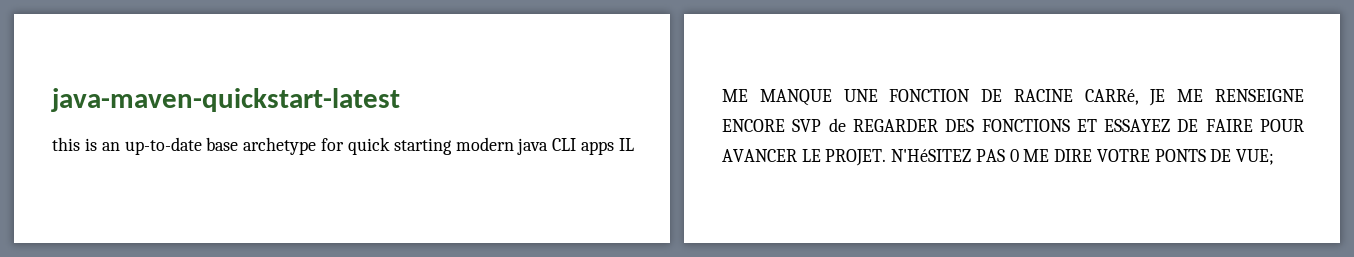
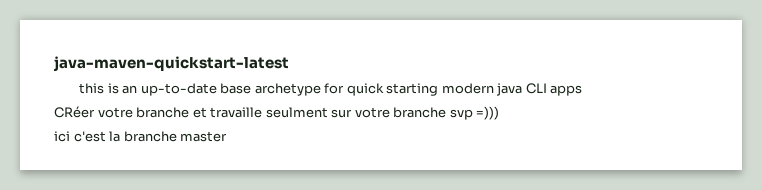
[619,138,634,151] [722,89,1304,106] [722,118,1304,132] [722,149,1274,166] IL ME MANQUE UNE FONCTION DE RACINE CARRé, JE ME RENSEIGNE ENCORE SVP de REGARDER DES FONCTIONS ET ESSAYEZ DE FAIRE POUR AVANCER LE PROJET. N'HéSITEZ PAS 0 ME DIRE VOTRE PONTS DE VUE; -> [54,106,500,120] [54,131,228,142] // CRéer votre branche et travaille seulment sur votre branche svp =))) // ici c'est la branche master

